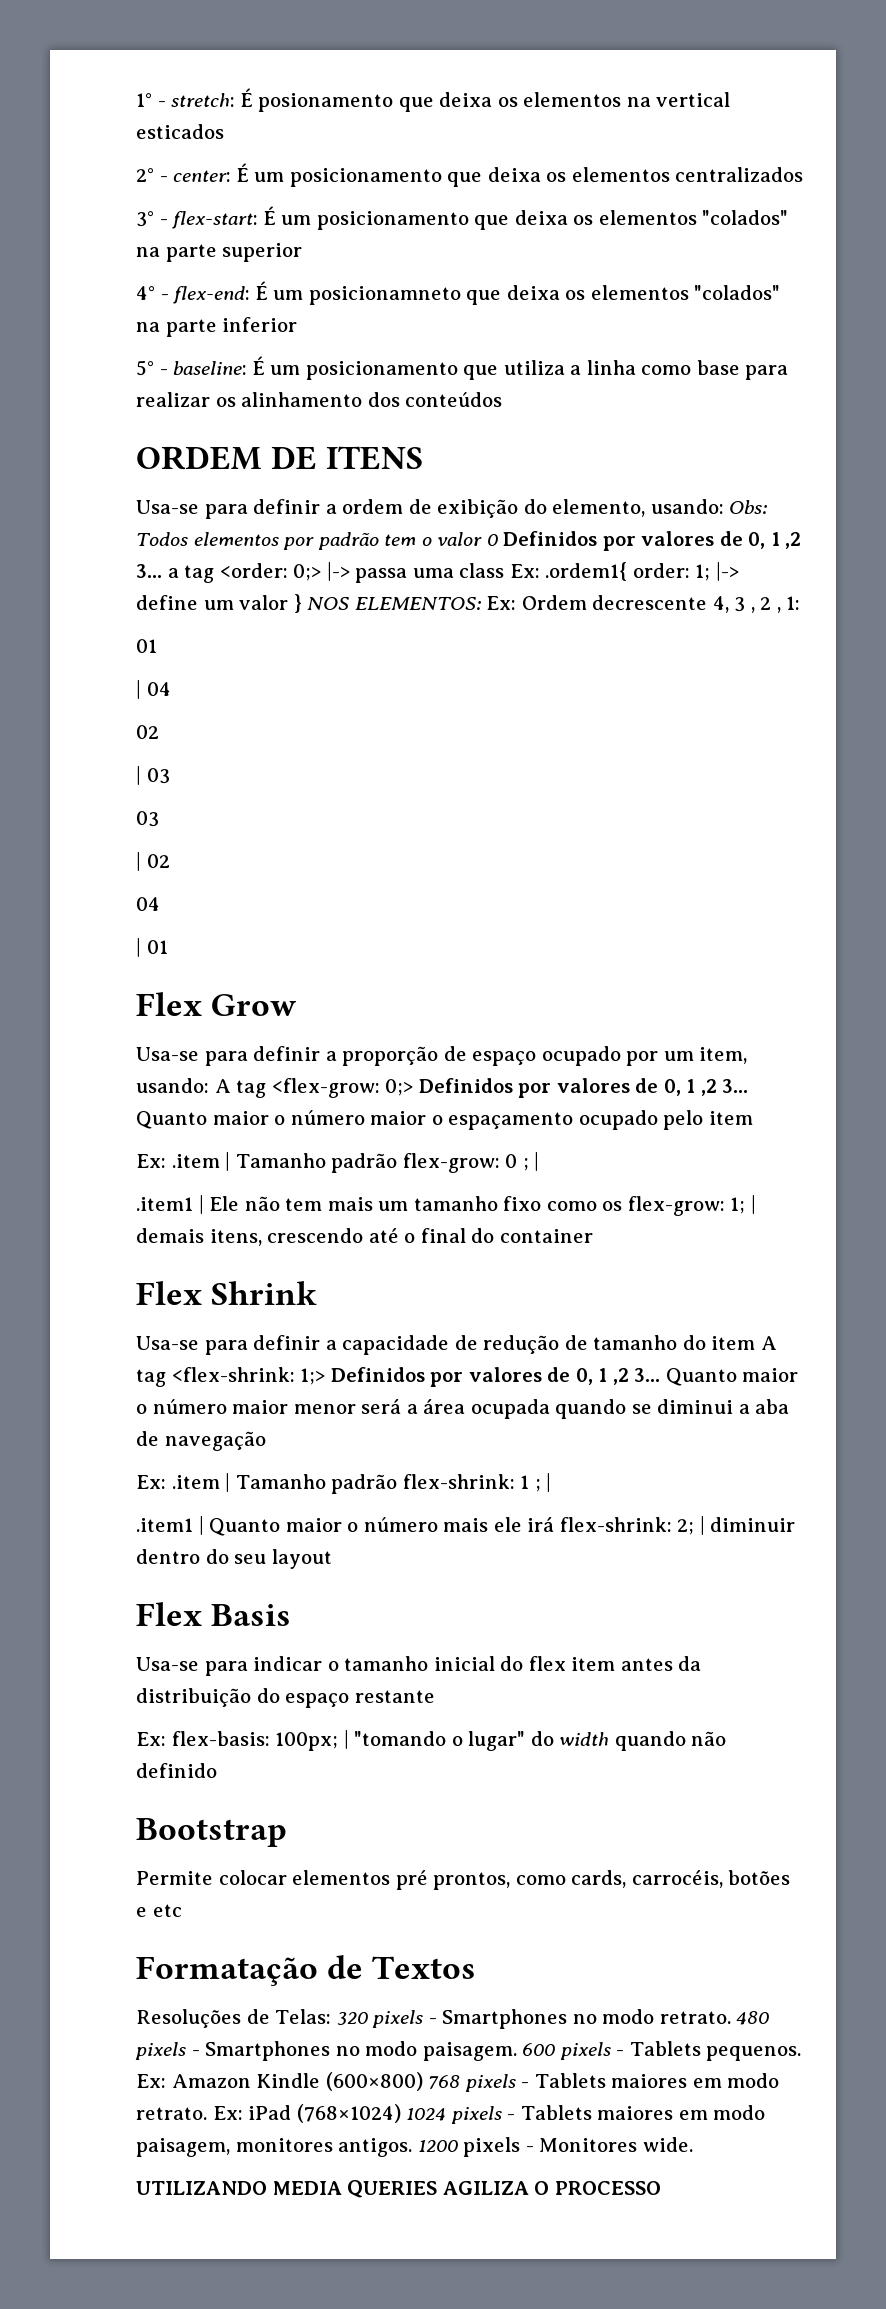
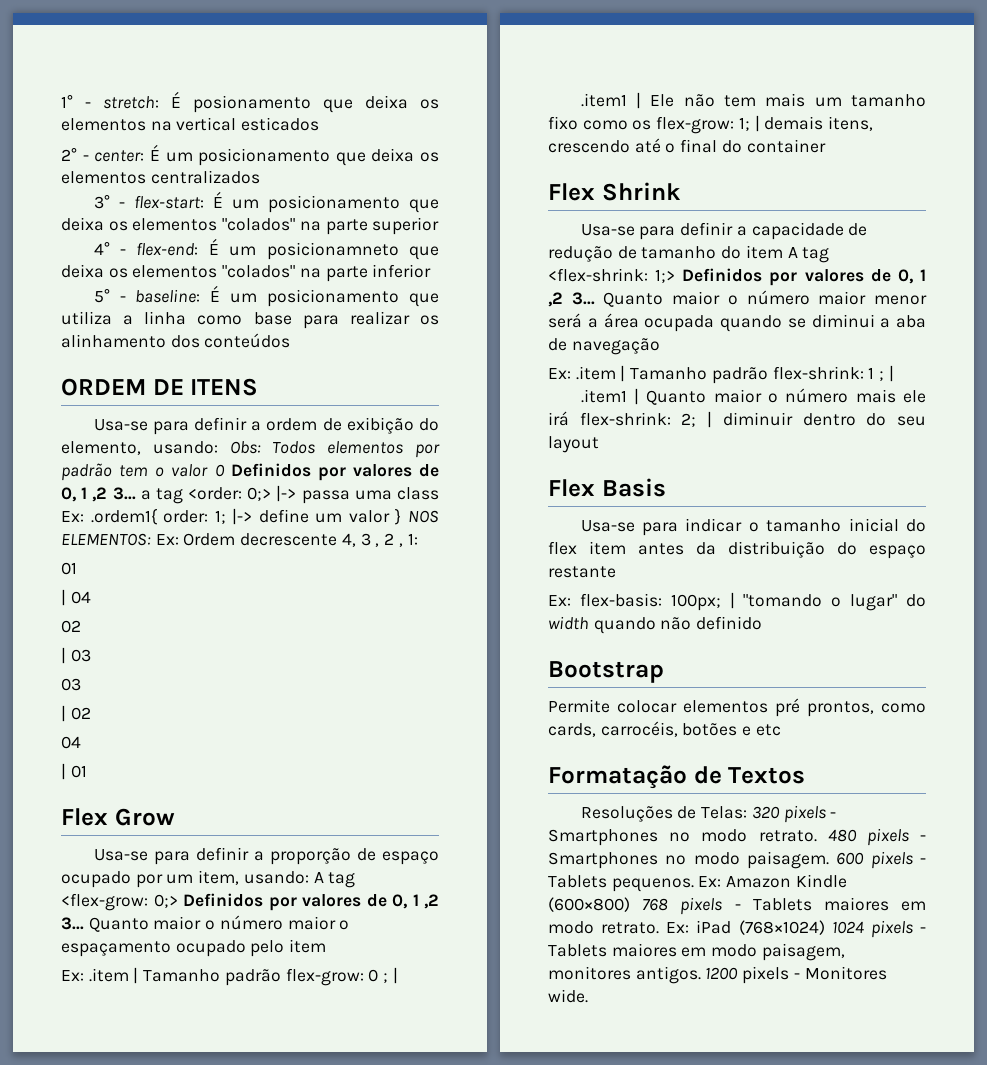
[136,2180,661,2198] // UTILIZANDO MEDIA QUERIES AGILIZA O PROCESSO -> (588, 996) none

